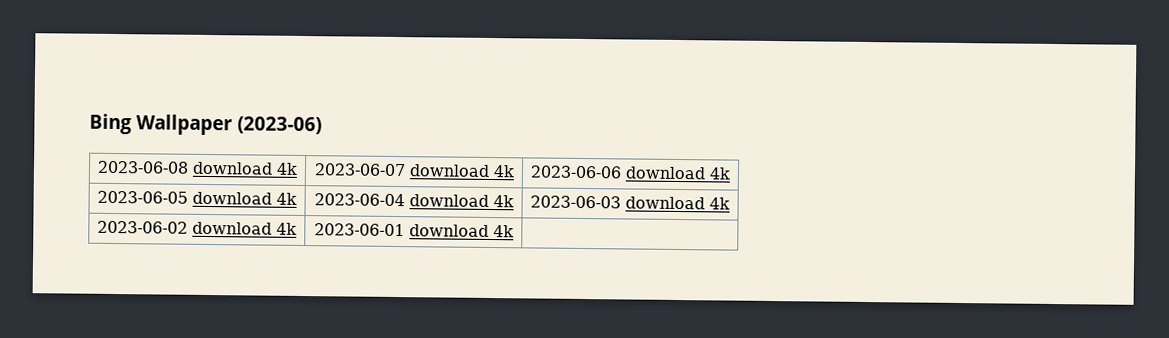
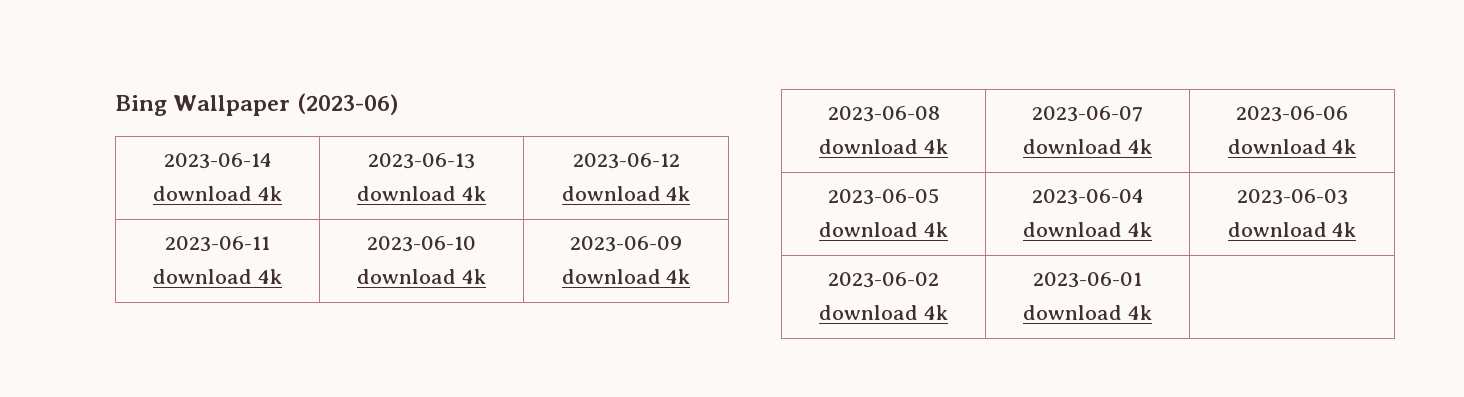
(323, 125) none -> [163,153,272,169] [153,186,282,201] [368,153,475,169] [357,186,486,201] [572,153,680,169] [561,186,691,201] [165,236,270,252] [153,269,282,284] [367,236,476,252] [357,269,486,284] [570,236,682,252] [561,269,691,284] // 2023-06-14 download 4k | 2023-06-13 download 4k | 2023-06-12 download 4k // 2023-06-11 download 4k | 2023-06-10 download 4k | 2023-06-09 download 4k

